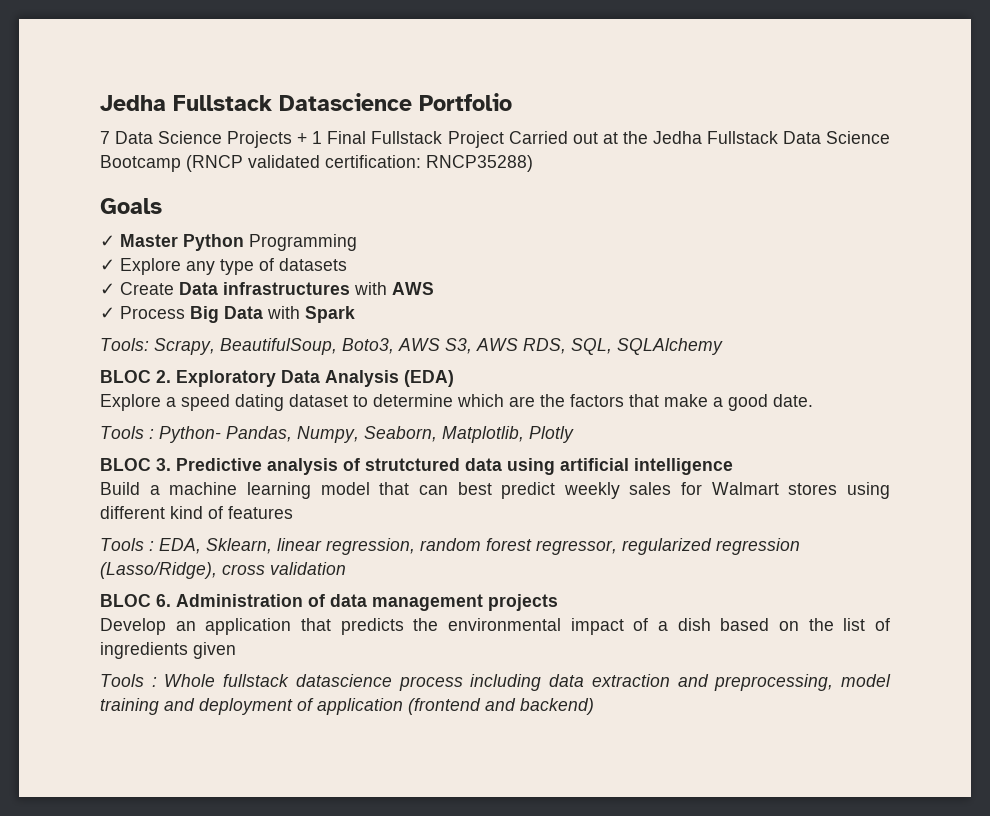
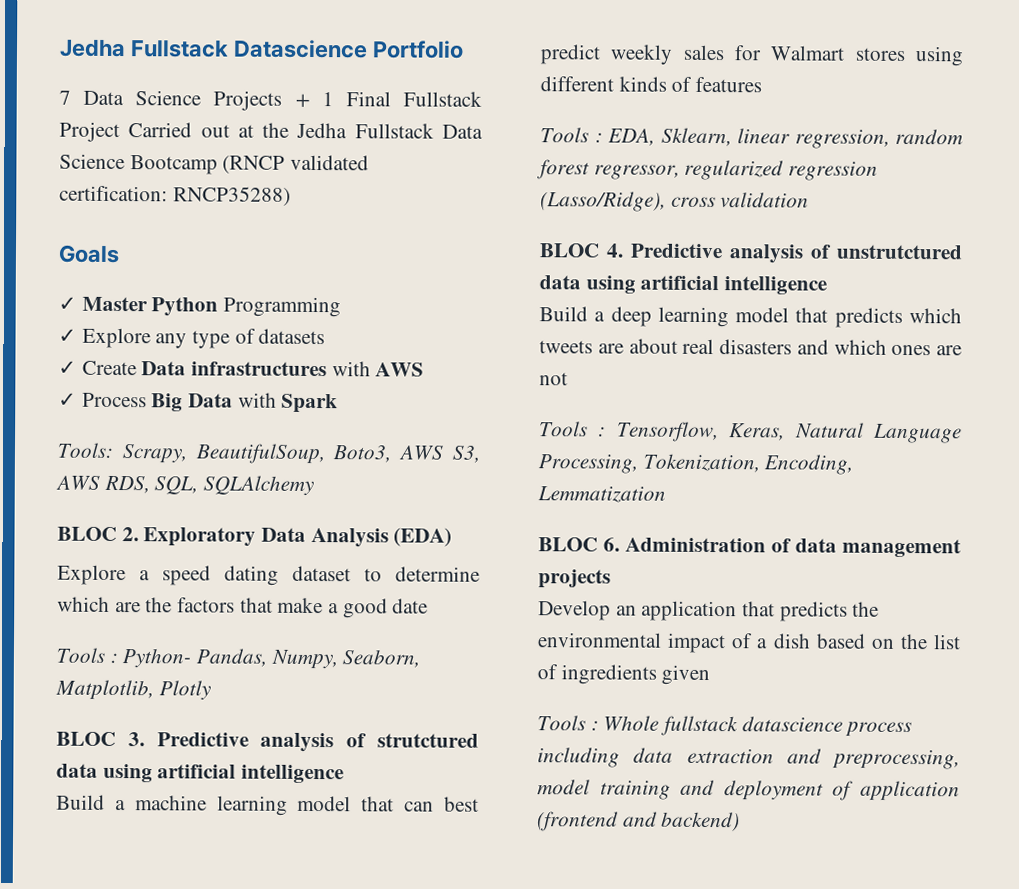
[773,394,813,407] date. -> [392,598,429,614] date
[170,506,203,519] kind -> [618,76,667,92] kinds
(346, 568) none -> [539,243,963,264] [539,275,828,295] [539,306,962,328] [539,338,962,356] [539,372,568,386] [539,421,962,444] [538,453,854,475] [537,486,666,503] // BLOC 4. Predictive analysis of unstrutctured data using artificial intelligence // Build a deep learning model that predicts which tweets are about real disasters and which ones are not // Tools : Tensorflow, Keras, Natural Language Processing, Tokenization, Encoding, Lemmatization

